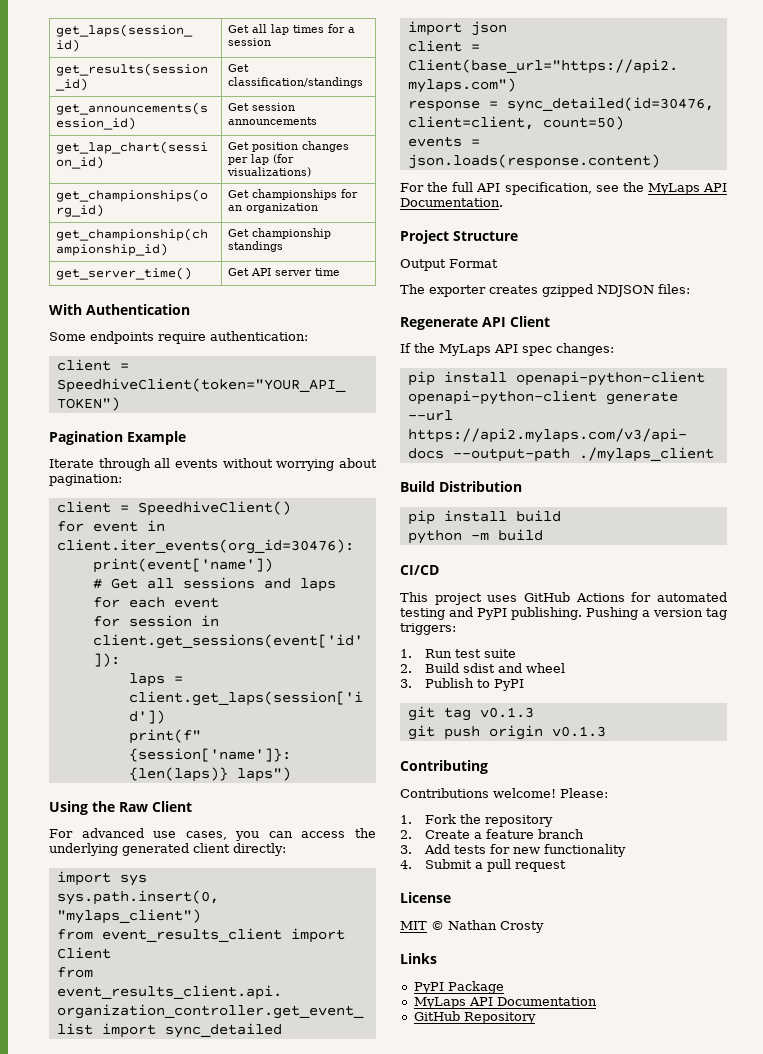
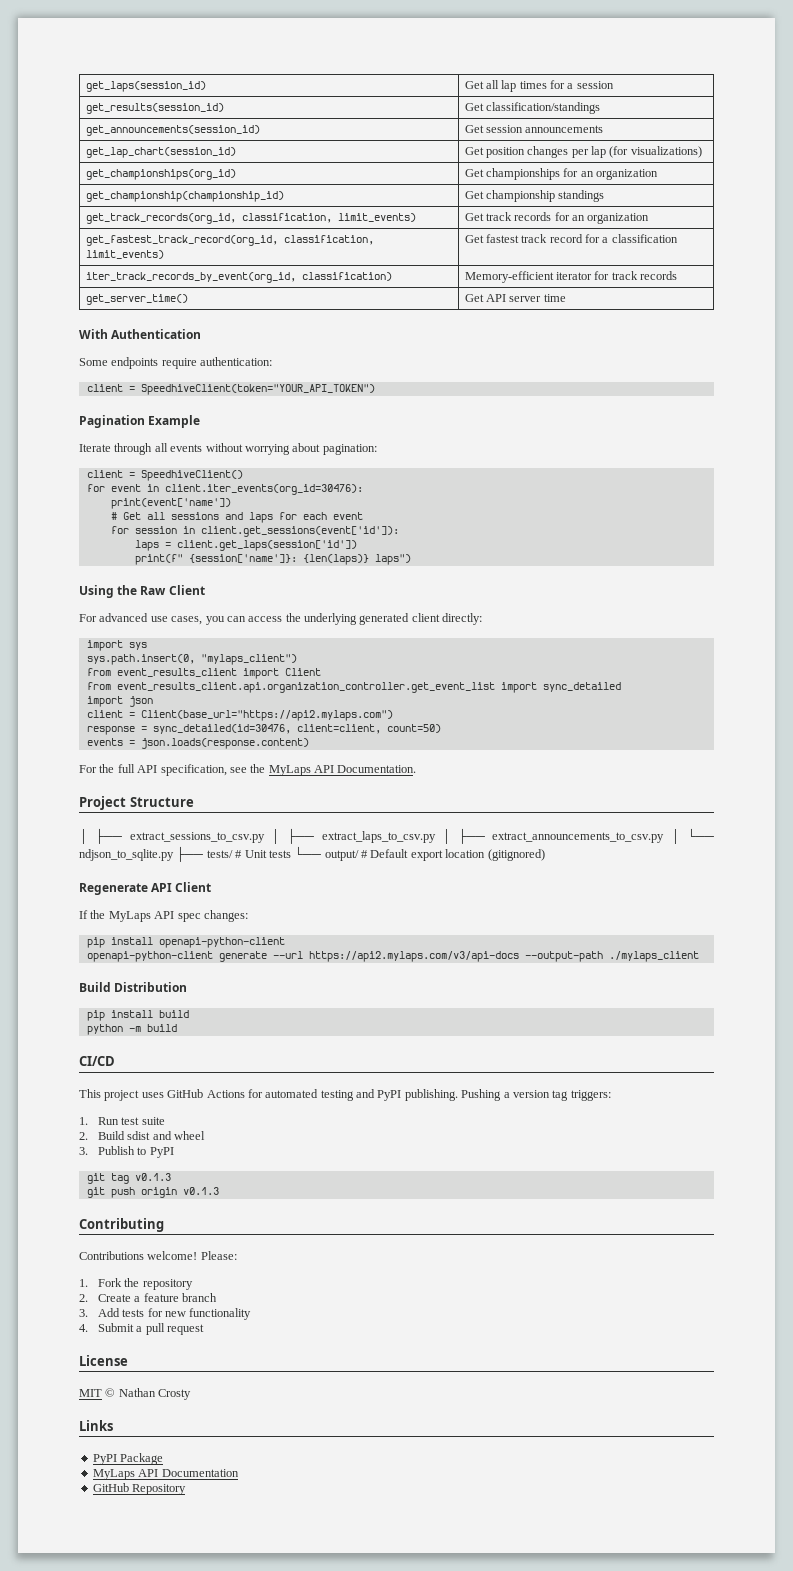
(283, 246) none -> [85,213,416,224] [464,212,650,224] [85,235,374,246] [85,250,164,259] [464,234,678,243] [85,272,392,283] [464,271,678,283] // get_track_records(org_id, classification, limit_events) | Get track records for an organization // get_fastest_track_record(org_id, classification, limit_events) | Get fastest track record for a classification // iter_track_records_by_event(org_id, classification) | Memory-efficient iterator for track records
[400,259,498,271] [400,284,690,297] Output Format // The exporter creates gzipped NDJSON files: -> [79,828,714,844] [79,846,545,862] │ ├── extract_sessions_to_csv.py │ ├── extract_laps_to_csv.py │ ├── extract_announcements_to_csv.py │ └── ndjson_to_sqlite.py ├── tests/ # Unit tests └── output/ # Default export location (gitignored)

